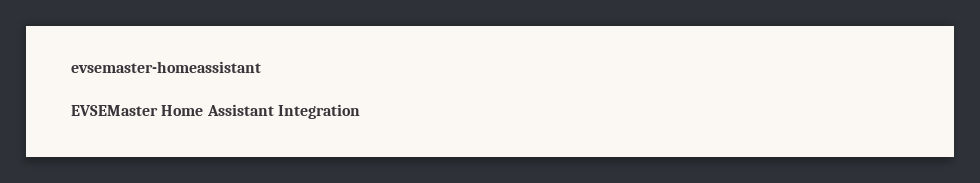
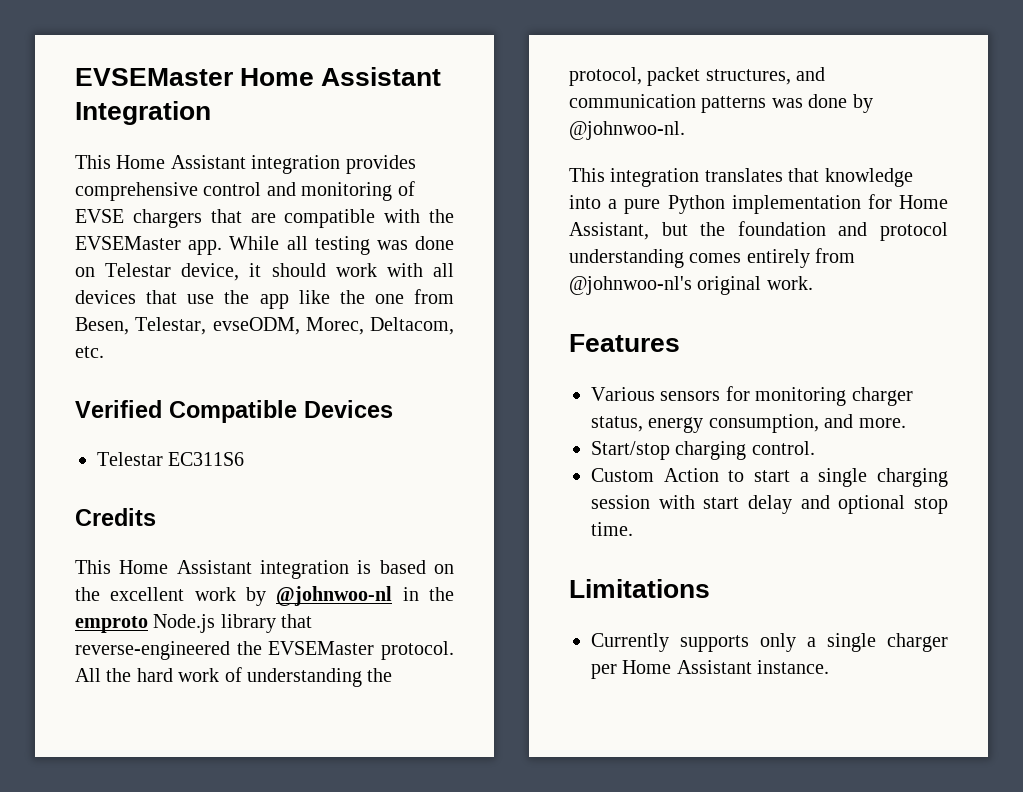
[71,61,261,73] evsemaster-homeassistant // -> (75, 77) none
(360, 111) none -> [75,155,416,174] [75,181,415,201] [75,209,454,228] [75,236,454,255] [75,263,455,281] [75,289,454,309] [75,317,454,335] [75,346,104,358] [75,400,393,423] [97,452,245,466] [75,508,156,526] [75,560,454,579] [75,586,454,606] [75,614,313,633] [75,641,454,660] [75,667,393,687] [569,67,826,86] [569,94,873,113] [569,121,685,140] [569,168,913,187] [569,194,948,214] [569,221,948,241] [569,248,856,268] [569,276,813,295] [569,334,680,352] [591,386,913,406] [591,414,906,433] [591,441,815,460] [591,468,949,487] [591,495,948,514] [591,522,633,536] [569,579,710,598] [591,633,948,652] [591,660,830,679] // This Home Assistant integration provides comprehensive control and monitoring of EVSE chargers that are compatible with the EVSEMaster app. While all testing was done on Telestar device, it should work with all devices that use the app like the one from Besen, Telestar, evseODM, Morec, Deltacom, etc. // Verified Compatible Devices // Telestar EC311S6 // Credits // This Home Assistant integration is based on the excellent work by @johnwoo-nl in the emproto Node.js library that reverse-engineered the EVSEMaster protocol. All the hard work of understanding the protocol, packet structures, and communication patterns was done by @johnwoo-nl. // This integration translates that knowledge into a pure Python implementation for Home Assistant, but the foundation and protocol understanding comes entirely from @johnwoo-nl's original work. // Features // Various sensors for monitoring charger status, energy consumption, and more. // Start/stop charging control. // Custom Action to start a single charging session with start delay and optional stop time. // Limitations // Currently supports only a single charger per Home Assistant instance.

